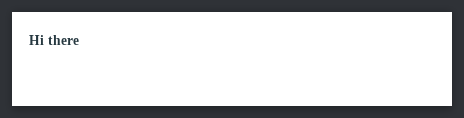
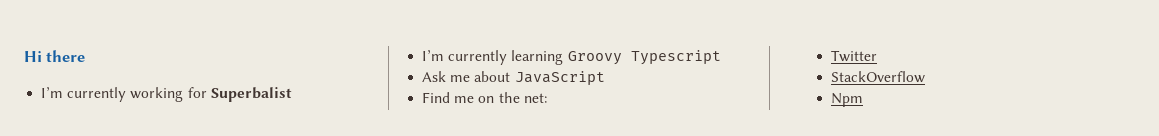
(79, 40) none -> [41,87,292,102] [422,50,721,65] [422,71,605,85] [422,92,547,103] [830,50,877,62] [830,71,925,83] [830,93,863,107] // I’m currently working for Superbalist // I’m currently learning Groovy Typescript // Ask me about JavaScript // Find me on the net: // Twitter // StackOverflow // Npm

